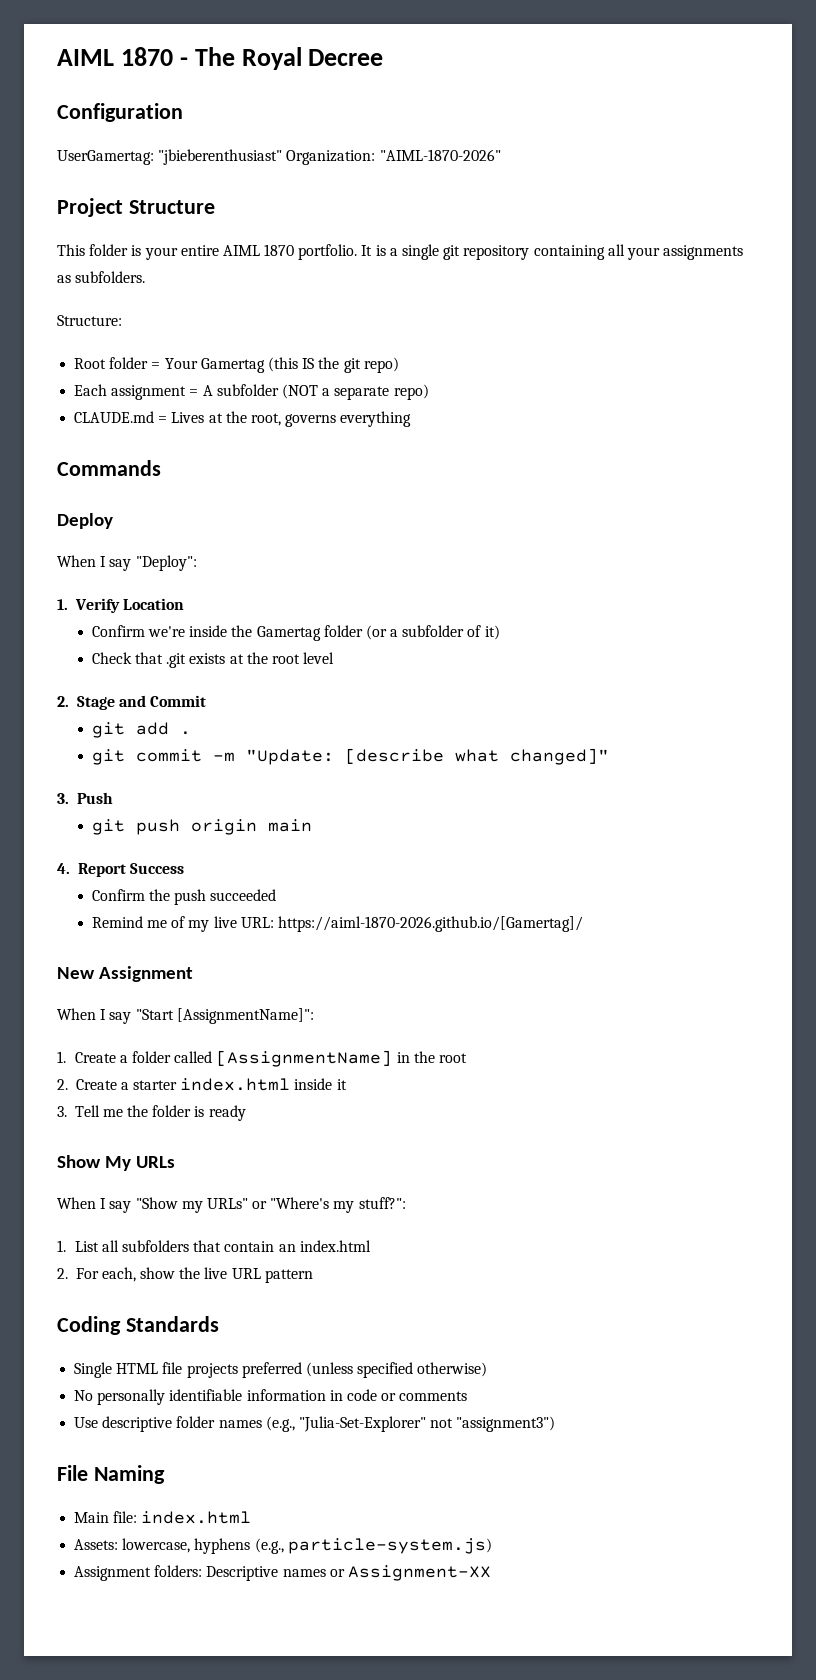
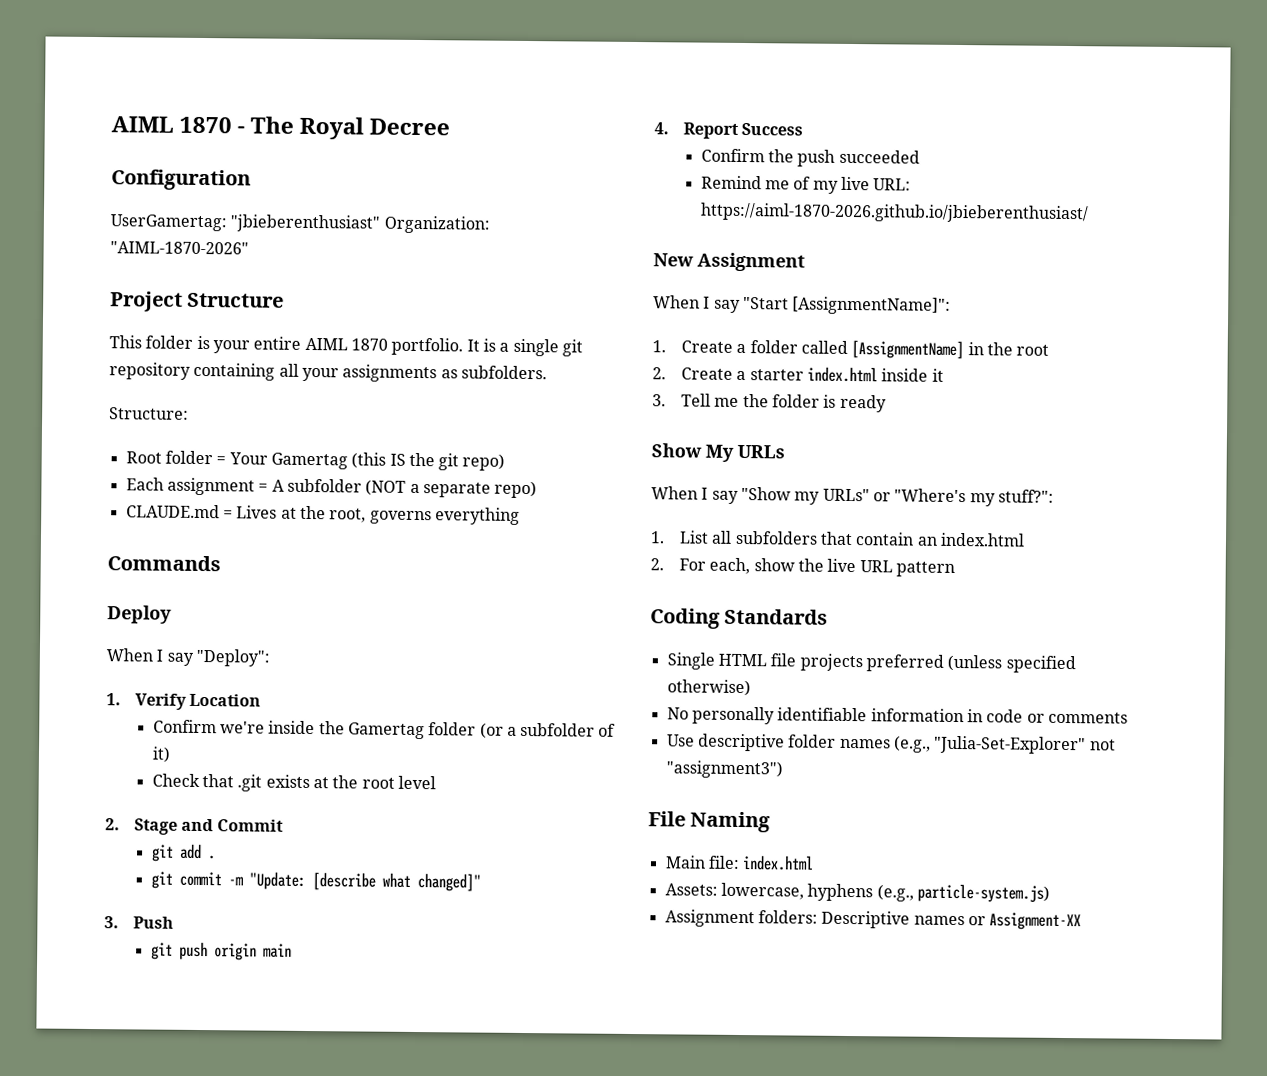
[277,916,583,932] https://aiml-1870-2026.github.io/[Gamertag]/ -> [699,202,1089,224] https://aiml-1870-2026.github.io/jbieberenthusiast/

